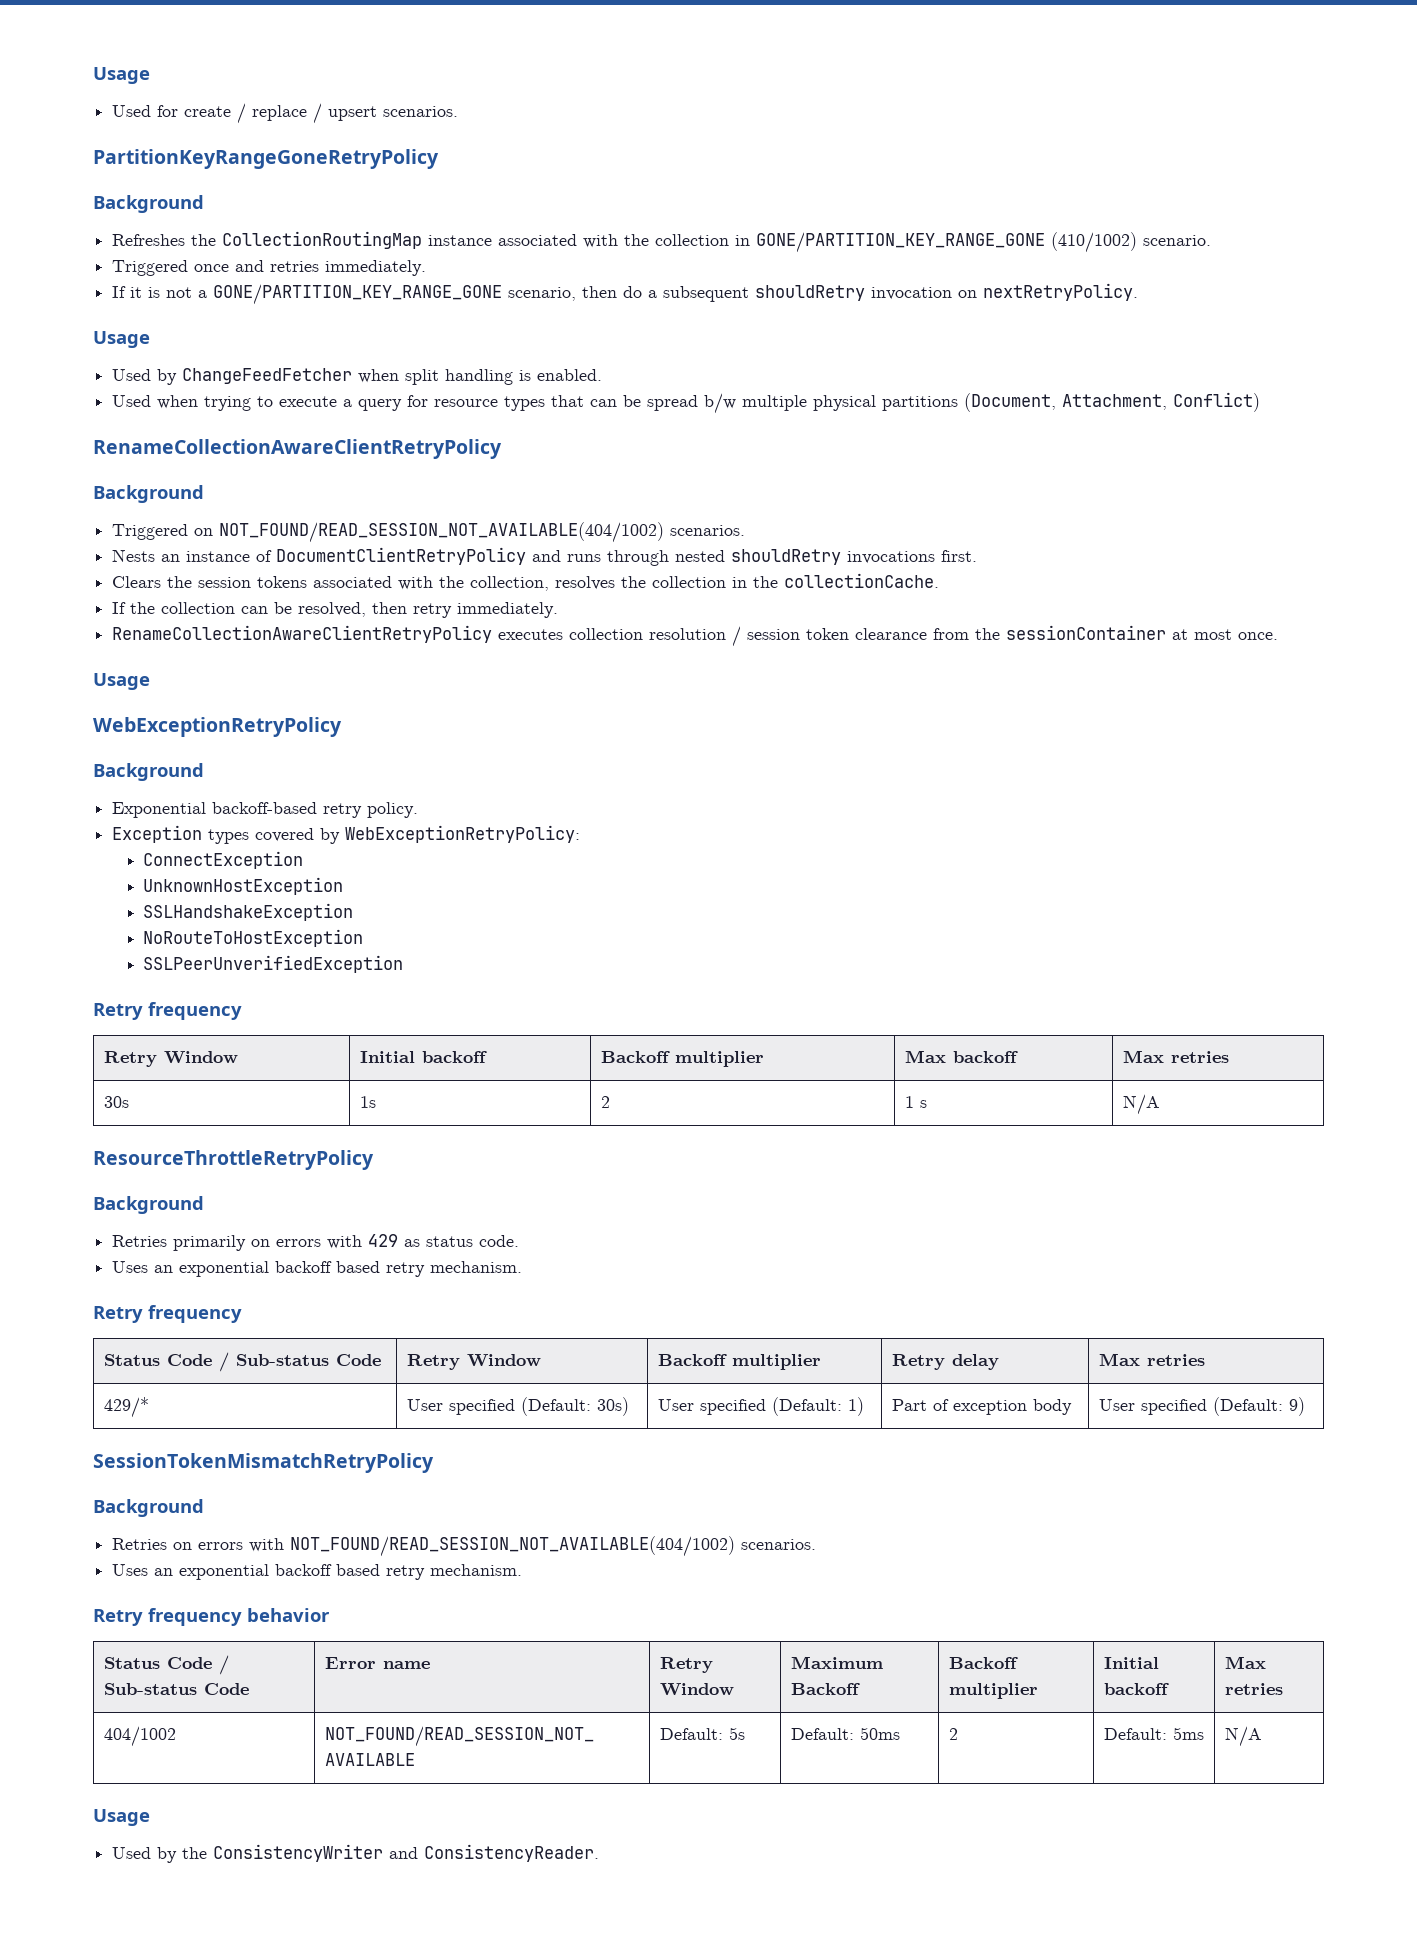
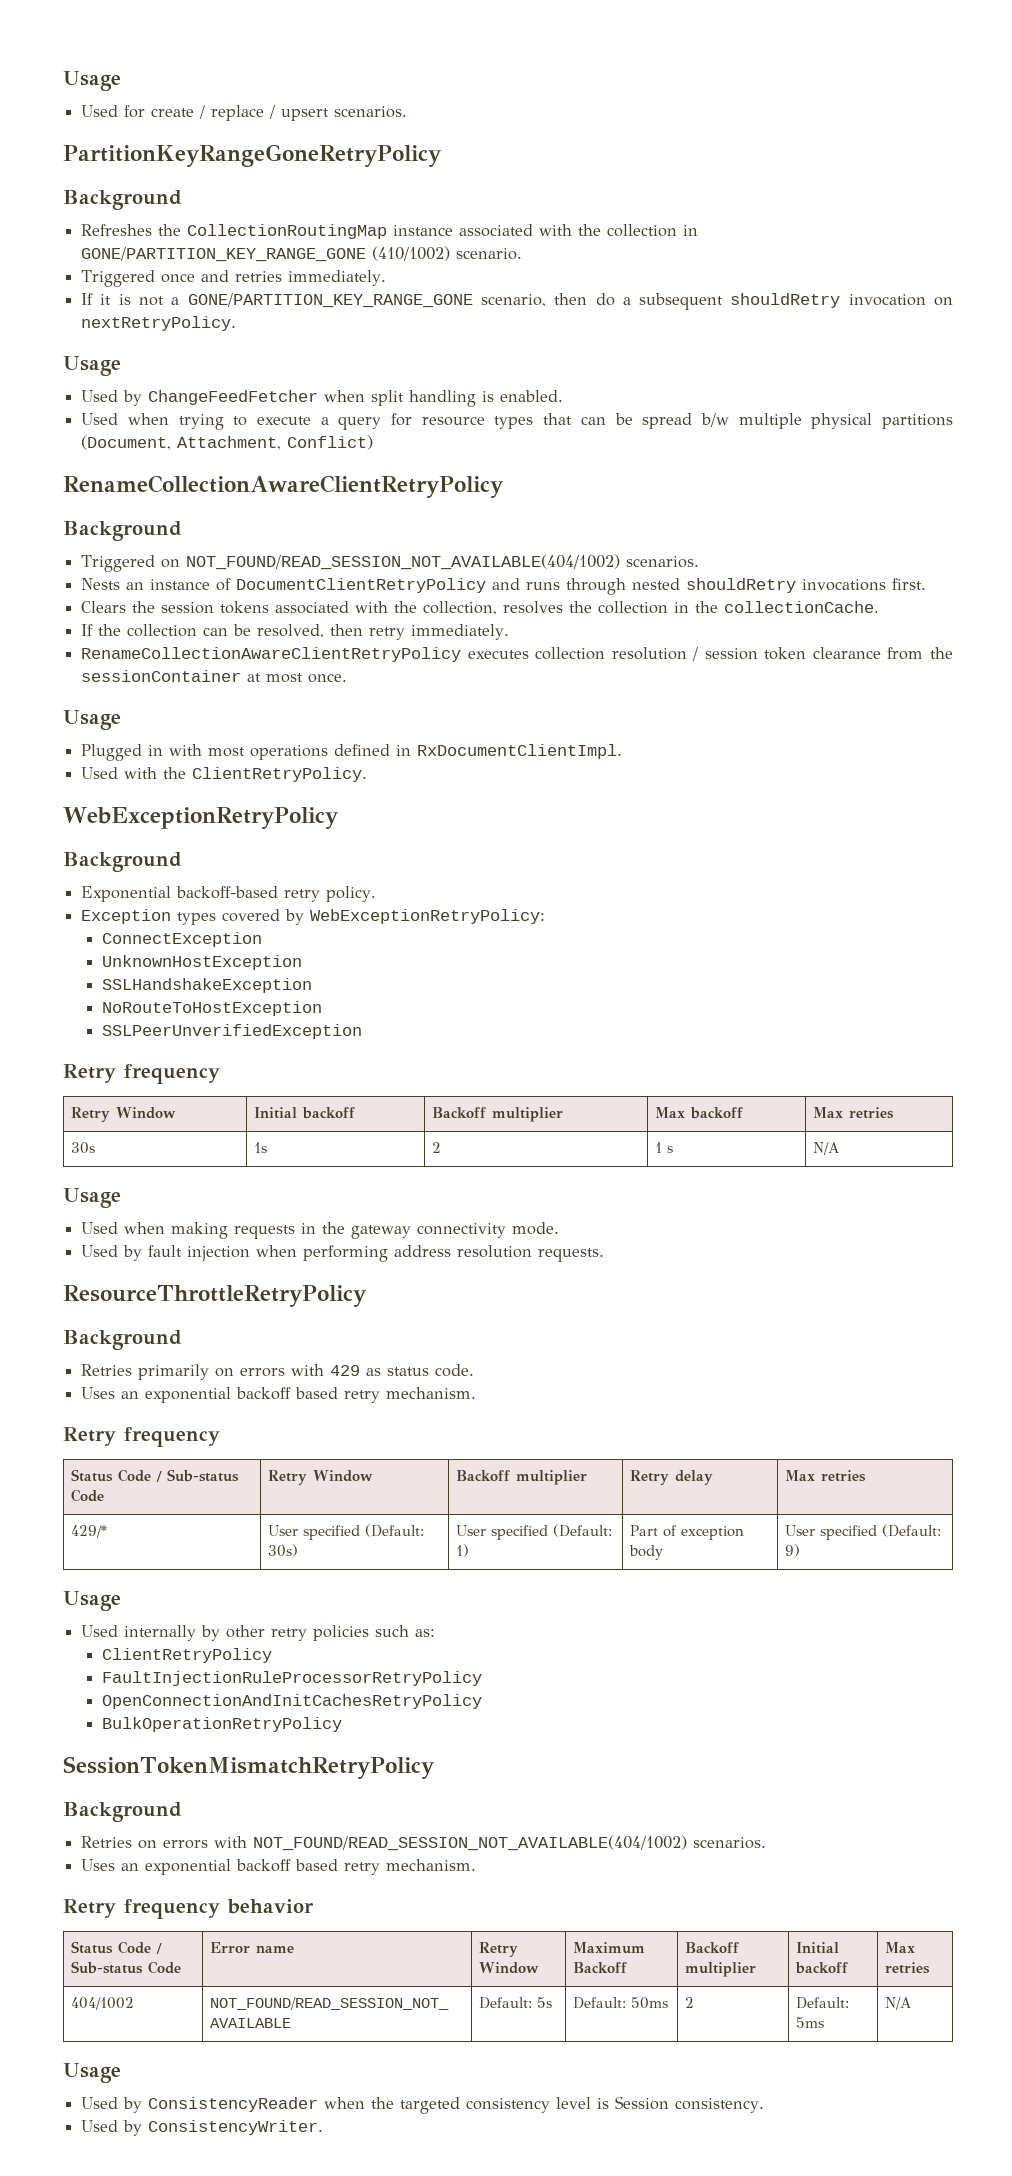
(150, 681) none -> [81,744,623,761] [81,767,368,782] // Plugged in with most operations defined in RxDocumentClientImpl. // Used with the ClientRetryPolicy.
(1160, 1104) none -> [63,1188,121,1208] [81,1222,560,1239] [81,1245,605,1262] // Usage // Used when making requests in the gateway connectivity mode. // Used by fault injection when performing address resolution requests.
(1305, 1406) none -> [63,1591,121,1611] [81,1625,436,1641] [102,1648,273,1663] [102,1671,483,1686] [102,1694,483,1709] [102,1717,343,1732] // Usage // Used internally by other retry policies such as: // ClientRetryPolicy // FaultInjectionRuleProcessorRetryPolicy // OpenConnectionAndInitCachesRetryPolicy // BulkOperationRetryPolicy
[182,1844,600,1862] the ConsistencyWriter and ConsistencyReader. -> [148,2096,765,2114] [81,2120,324,2136] ConsistencyReader when the targeted consistency level is Session consistency. // Used by ConsistencyWriter.

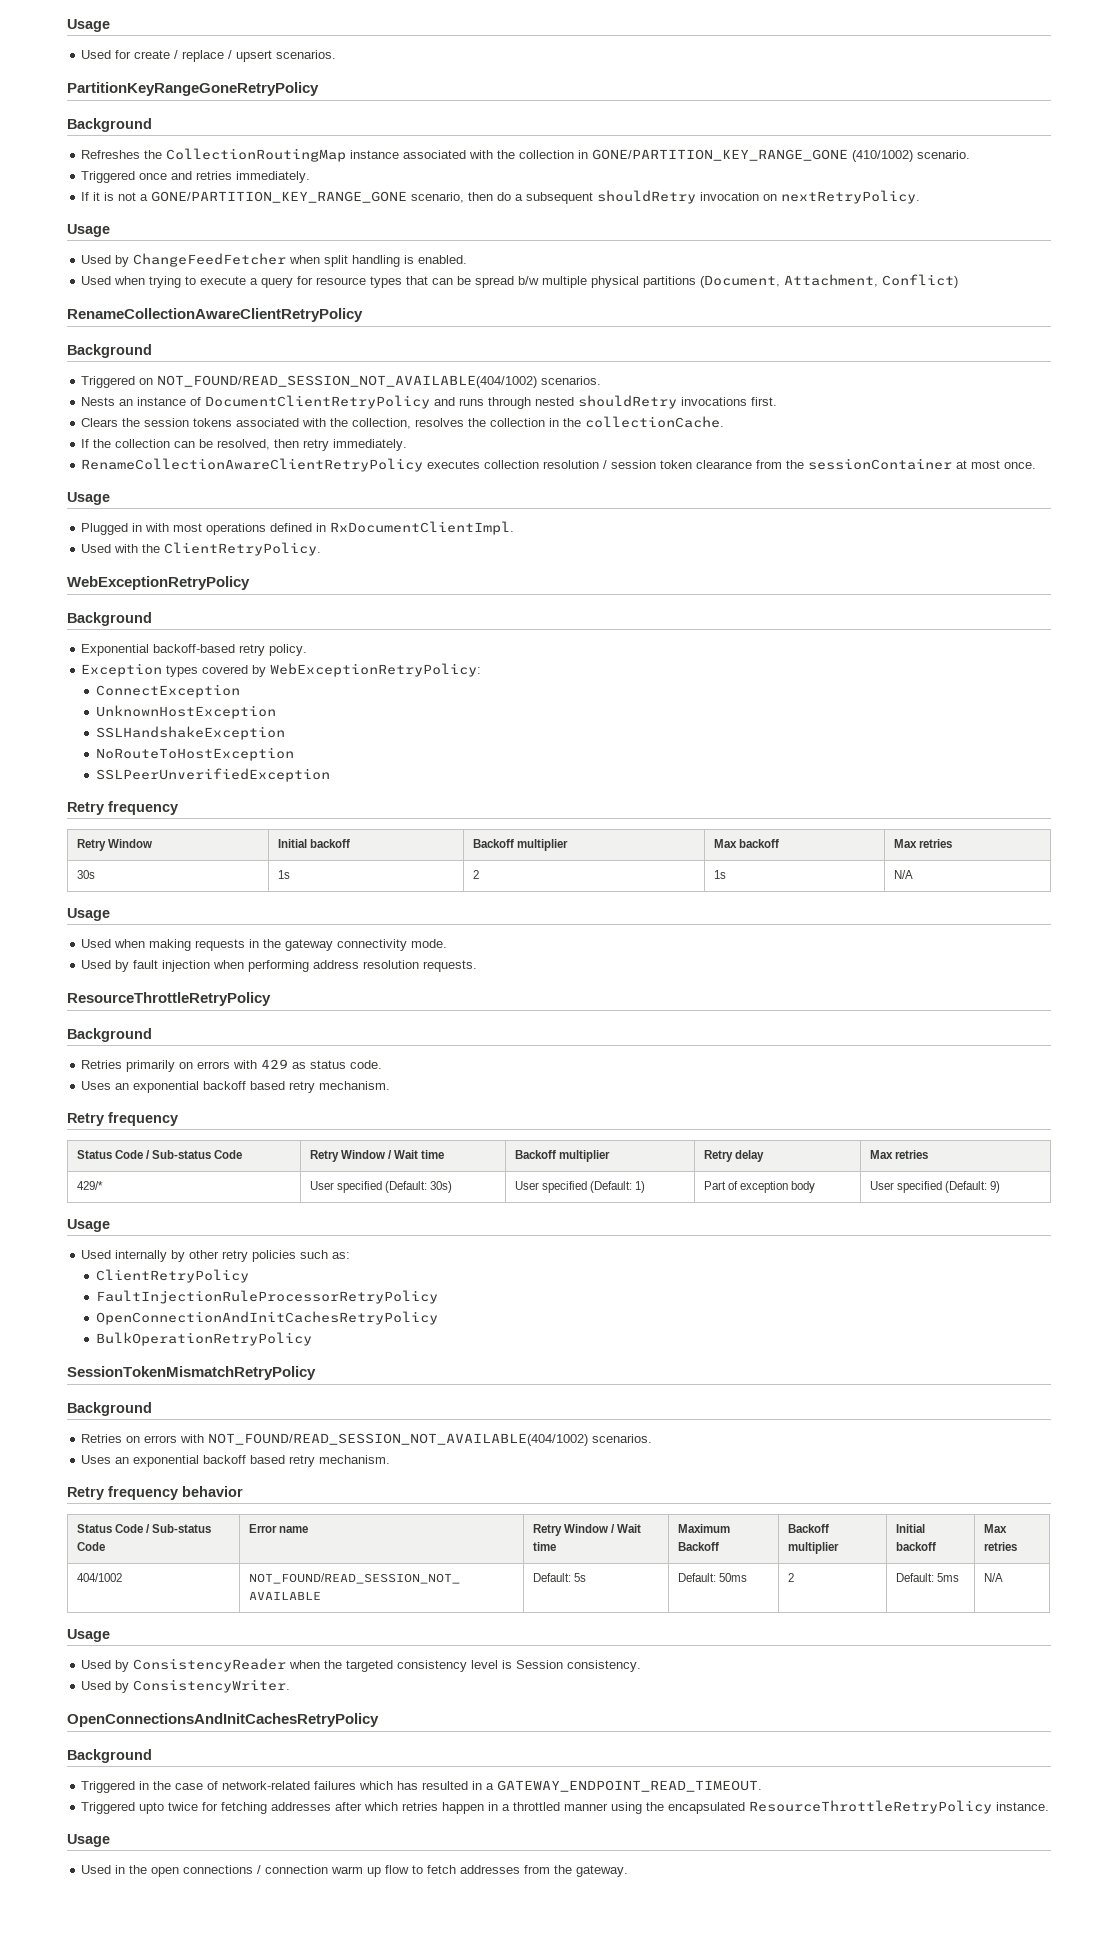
[655,1142,674,1153] 1 s -> [713,870,726,879] 1s
(374, 1476) none -> [387,1150,445,1159] / Wait time
(540, 1968) none -> [610,1524,641,1533] [532,1542,556,1551] / Wait time
(324, 2127) none -> [67,1713,379,1727] [67,1749,152,1763] [81,1780,763,1793] [81,1800,1050,1814] [67,1834,110,1847] [81,1865,629,1877] // OpenConnectionsAndInitCachesRetryPolicy // Background // Triggered in the case of network-related failures which has resulted in a GATEWAY_ENDPOINT_READ_TIMEOUT. // Triggered upto twice for fetching addresses after which retries happen in a throttled manner using the encapsulated ResourceThrottleRetryPolicy instance. // Usage // Used in the open connections / connection warm up flow to fetch addresses from the gateway.

